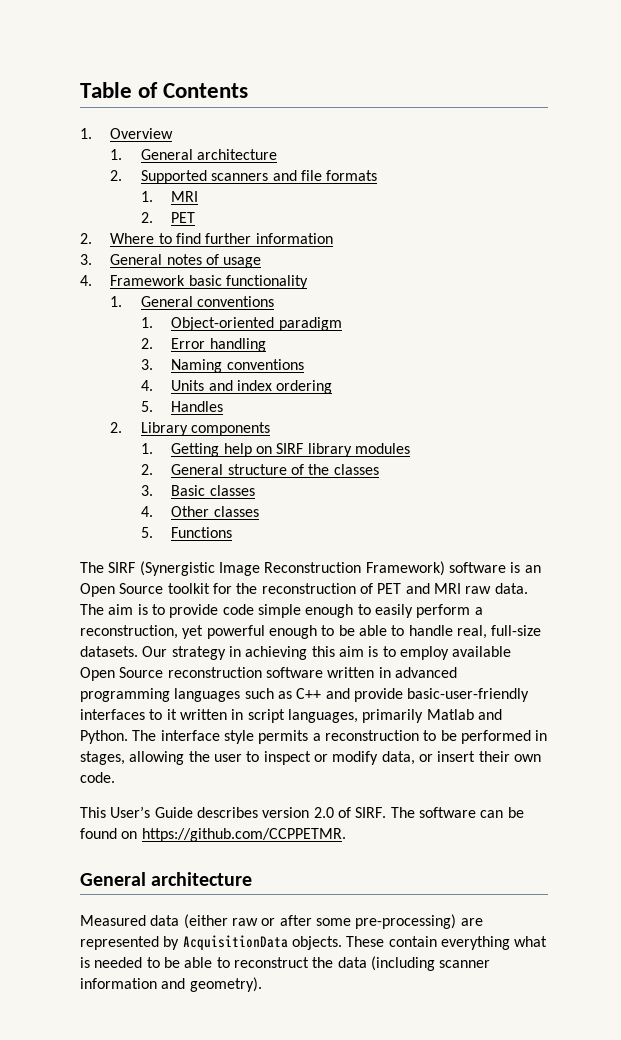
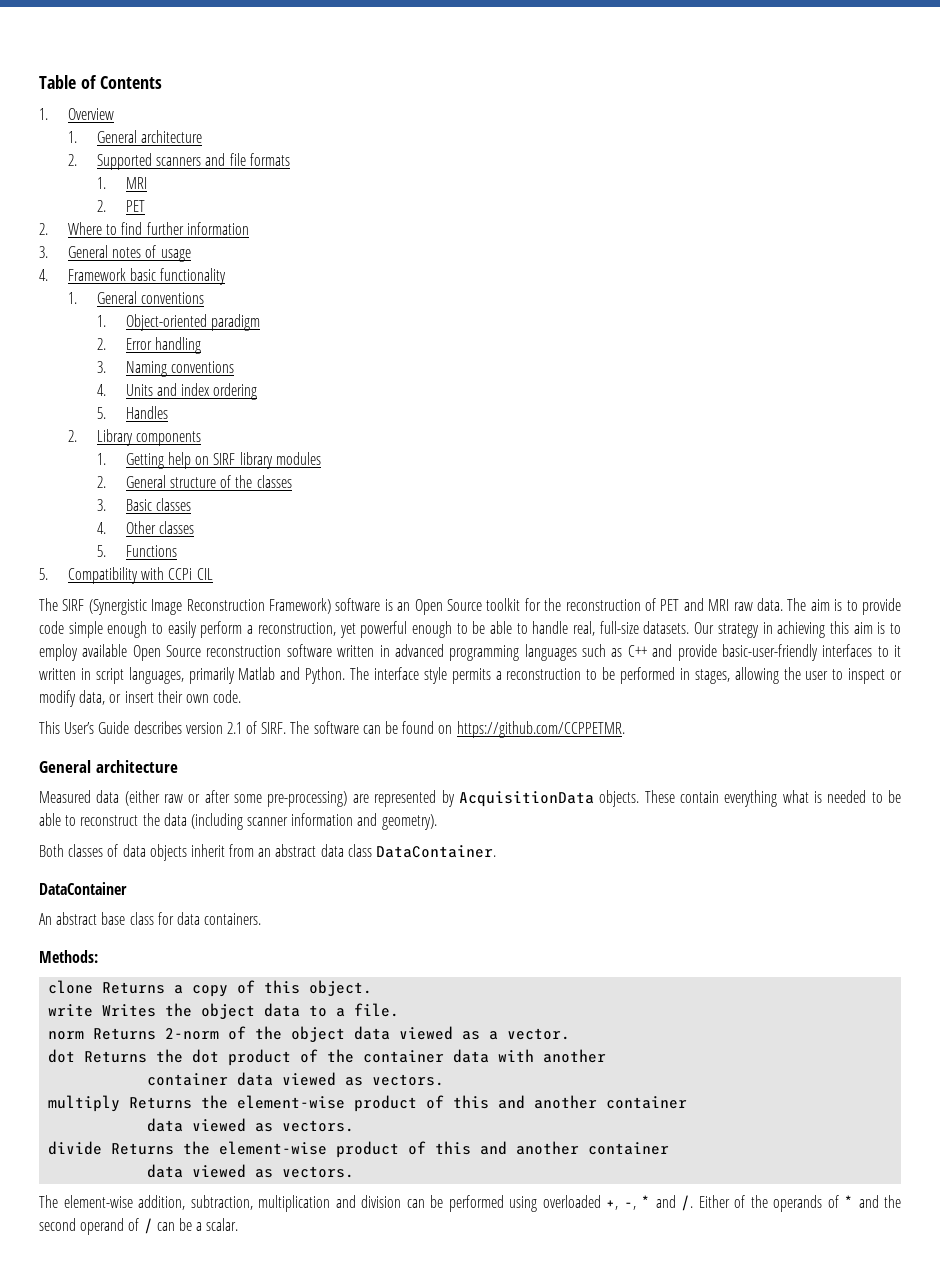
(233, 532) none -> [39,567,213,584] // 5. Compatibility with CCPi CIL
[313,807,334,818] 2.0 -> [226,722,242,734] 2.1
(262, 984) none -> [39,844,497,861] [39,882,127,895] [39,912,262,925] [39,950,98,963] [48,980,373,997] [48,1003,400,1019] [48,1026,571,1042] [48,1049,607,1066] [147,1072,445,1086] [48,1095,688,1112] [147,1118,355,1132] [48,1141,670,1158] [147,1164,355,1178] [39,1195,901,1212] [39,1218,239,1235] // Both classes of data objects inherit from an abstract data class DataContainer. // DataContainer // An abstract base class for data containers. // Methods: // clone Returns a copy of this object. // write Writes the object data to a file. // norm Returns 2-norm of the object data viewed as a vector. // dot Returns the dot product of the container data with another // container data viewed as vectors. // multiply Returns the element-wise product of this and another container // data viewed as vectors. // divide Returns the element-wise product of this and another container // data viewed as vectors. // The element-wise addition, subtraction, multiplication and division can be performed using overloaded +, -, * and /. Either of the operands of * and the second operand of / can be a scalar.

